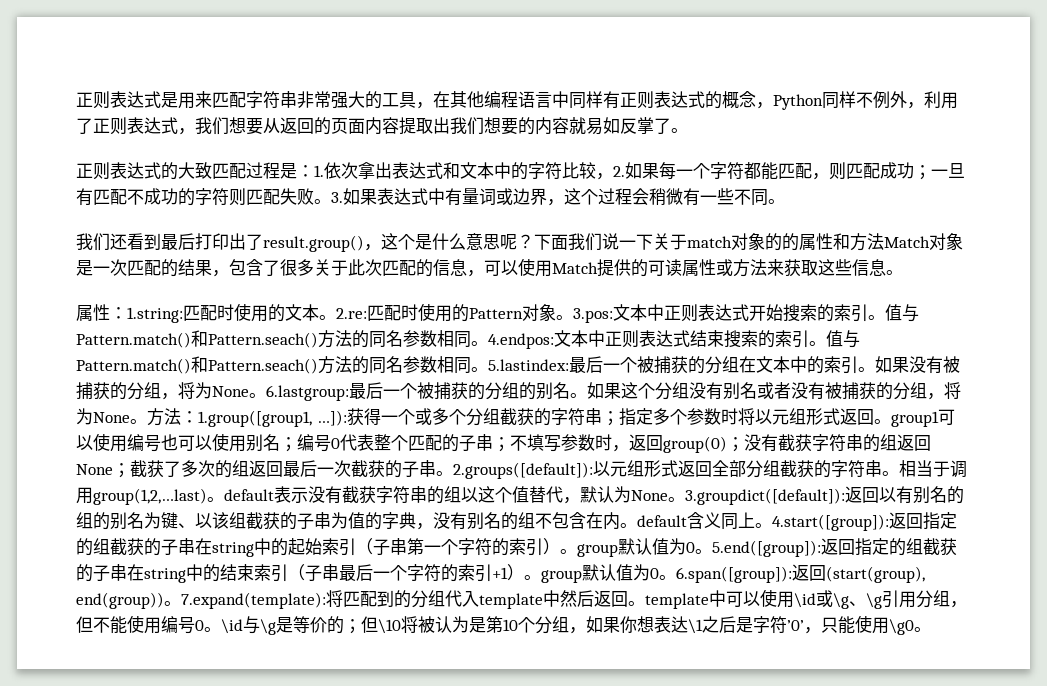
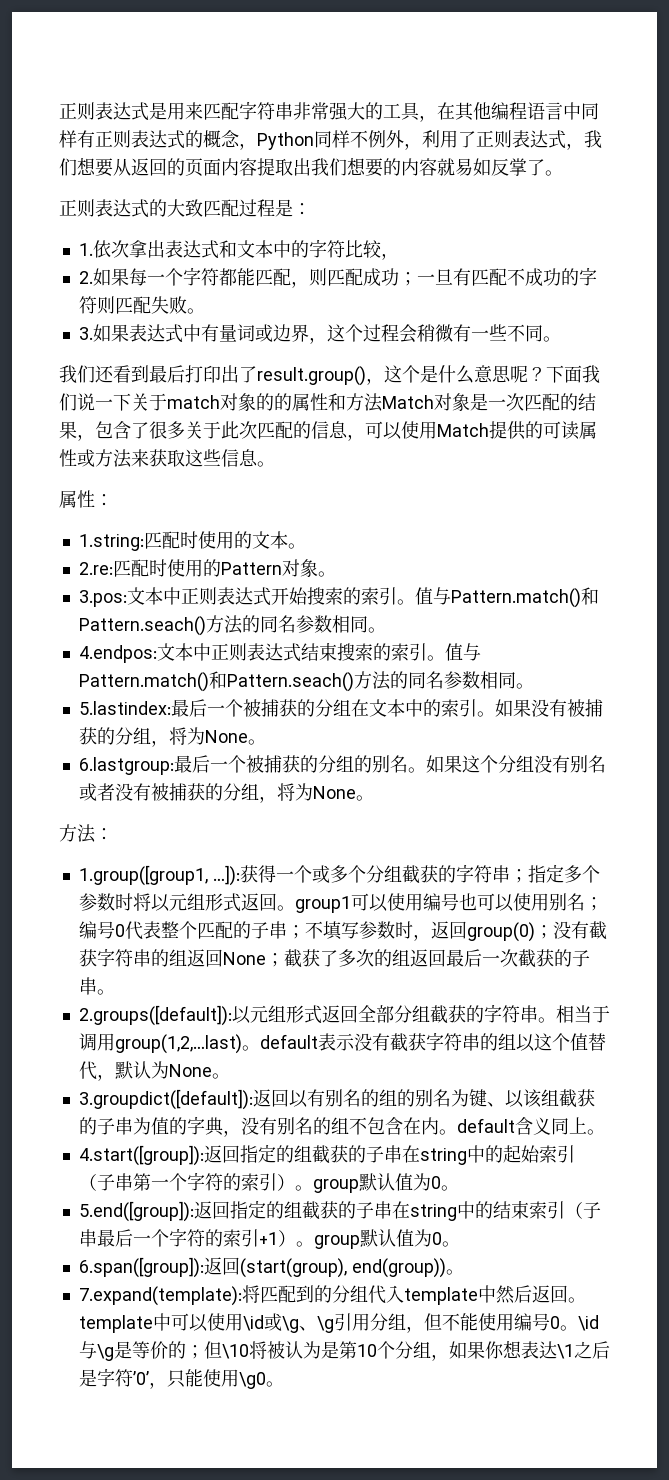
(314, 171) none -> (311, 209) //
(613, 176) none -> (399, 256) //
(331, 201) none -> (205, 311) //
(127, 313) none -> (113, 500) //
(336, 317) none -> (306, 546) //
(573, 317) none -> (336, 574) //
(488, 343) none -> (386, 630) //
(488, 369) none -> (534, 686) //
(266, 395) none -> (266, 742) //
(147, 421) none -> (374, 798) //
(198, 417) none -> (113, 834) //
(453, 473) none -> (115, 992) //
(685, 499) none -> (230, 1076) //
(772, 525) none -> (605, 1132) //
(712, 551) none -> (459, 1188) //
(676, 577) none -> (460, 1244) //
(181, 603) none -> (464, 1272) //

